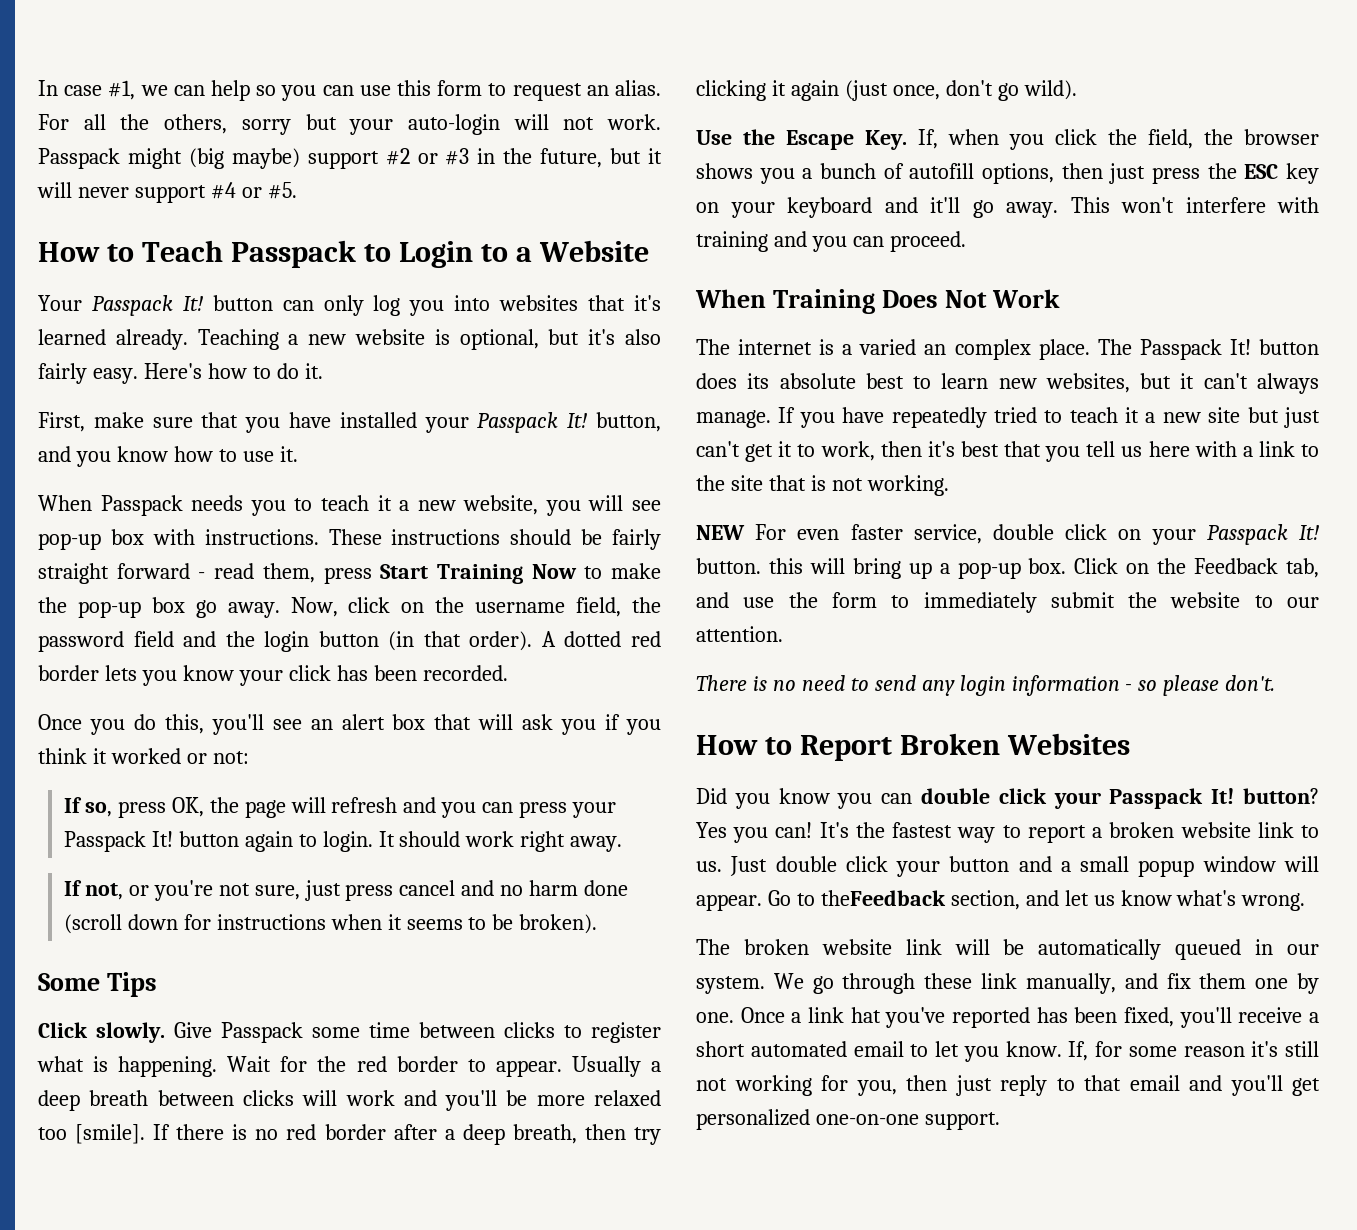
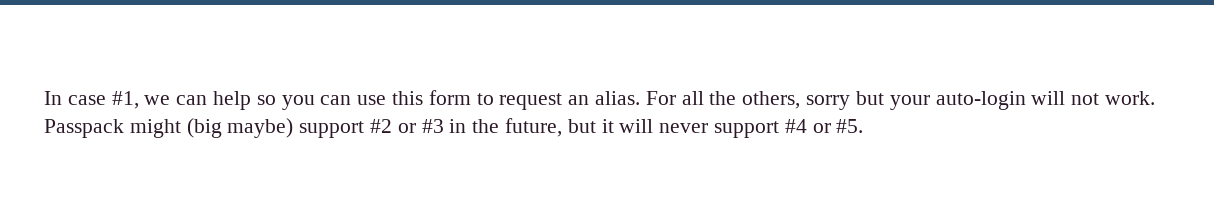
[38,240,649,268] [38,295,661,316] [38,329,661,350] [38,363,323,384] [38,412,661,433] [38,446,298,467] [38,495,661,516] [38,529,661,550] [38,563,661,584] [38,597,661,618] [38,631,661,652] [38,665,508,686] [38,714,662,735] [38,748,249,764] [63,797,617,818] [63,831,623,852] [63,880,629,901] [63,914,598,934] [38,972,157,997] [38,1022,661,1043] [37,1056,661,1077] [38,1090,661,1111] [38,1124,661,1145] [696,80,1077,101] [696,129,1319,150] [696,163,1319,184] [696,197,1319,218] [696,231,966,252] [695,289,1060,314] [696,339,1319,360] [696,373,1319,394] [696,407,1320,428] [696,441,1319,462] [696,475,949,496] [696,524,1319,545] [696,558,1319,579] [696,592,1319,613] [696,626,783,642] [696,675,1276,696] [696,733,1130,761] [696,788,1319,809] [696,822,1319,843] [696,856,1319,877] [696,890,1306,911] [696,939,1319,960] [696,973,1319,994] [696,1007,1319,1028] [696,1041,1319,1062] [696,1075,1320,1096] [696,1109,1000,1130] // How to Teach Passpack to Login to a Website // Your Passpack It! button can only log you into websites that it's learned already. Teaching a new website is optional, but it's also fairly easy. Here's how to do it. // First, make sure that you have installed your Passpack It! button, and you know how to use it. // When Passpack needs you to teach it a new website, you will see pop-up box with instructions. These instructions should be fairly straight forward - read them, press Start Training Now to make the pop-up box go away. Now, click on the username field, the password field and the login button (in that order). A dotted red border lets you know your click has been recorded. // Once you do this, you'll see an alert box that will ask you if you think it worked or not: // If so, press OK, the page will refresh and you can press your Passpack It! button again to login. It should work right away. // If not, or you're not sure, just press cancel and no harm done (scroll down for instructions when it seems to be broken). // Some Tips // Click slowly. Give Passpack some time between clicks to register what is happening. Wait for the red border to appear. Usually a deep breath between clicks will work and you'll be more relaxed too [smile]. If there is no red border after a deep breath, then try clicking it again (just once, don't go wild). // Use the Escape Key. If, when you click the field, the browser shows you a bunch of autofill options, then just press the ESC key on your keyboard and it'll go away. This won't interfere with training and you can proceed. // When Training Does Not Work // The internet is a varied an complex place. The Passpack It! button does its absolute best to learn new websites, but it can't always manage. If you have repeatedly tried to teach it a new site but just can't get it to work, then it's best that you tell us here with a link to the site that is not working. // NEW For even faster service, double click on your Passpack It! button. this will bring up a pop-up box. Click on the Feedback tab, and use the form to immediately submit the website to our attention. // There is no need to send any login information - so please don't. // How to Report Broken Websites // Did you know you can double click your Passpack It! button? Yes you can! It's the fastest way to report a broken website link to us. Just double click your button and a small popup window will appear. Go to theFeedback section, and let us know what's wrong. // The broken website link will be automatically queued in our system. We go through these link manually, and fix them one by one. Once a link hat you've reported has been fixed, you'll receive a short automated email to let you know. If, for some reason it's still not working for you, then just reply to that email and you'll get personalized one-on-one support. -> (864, 126) none

